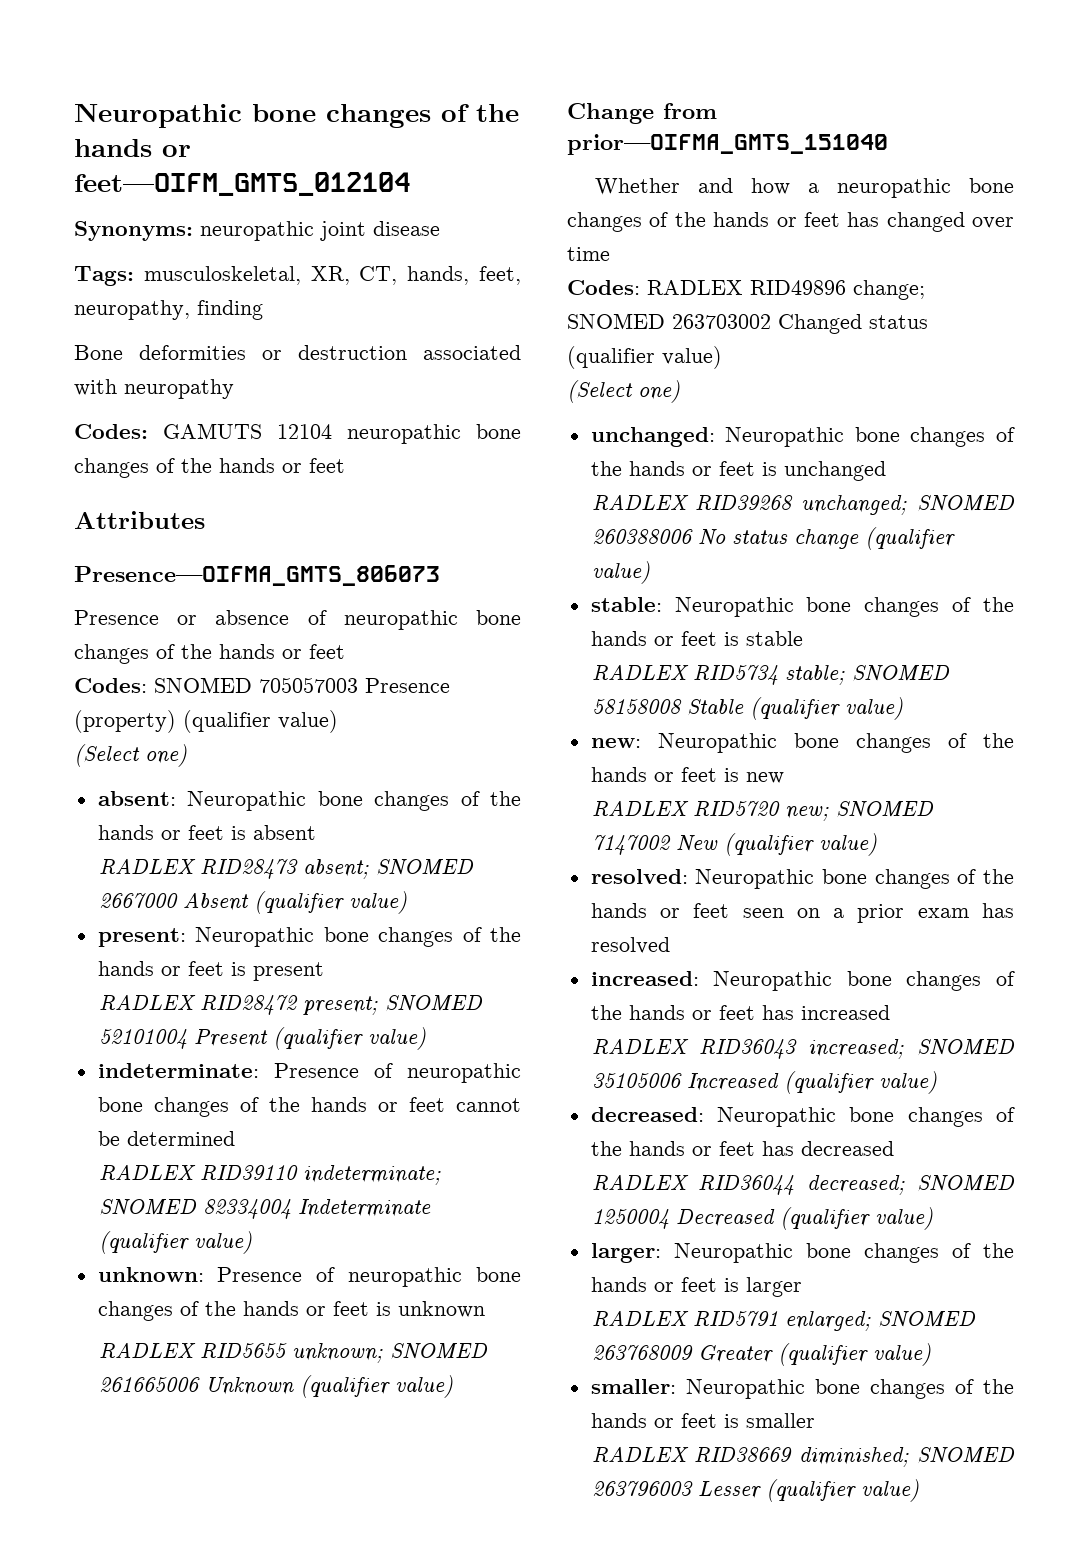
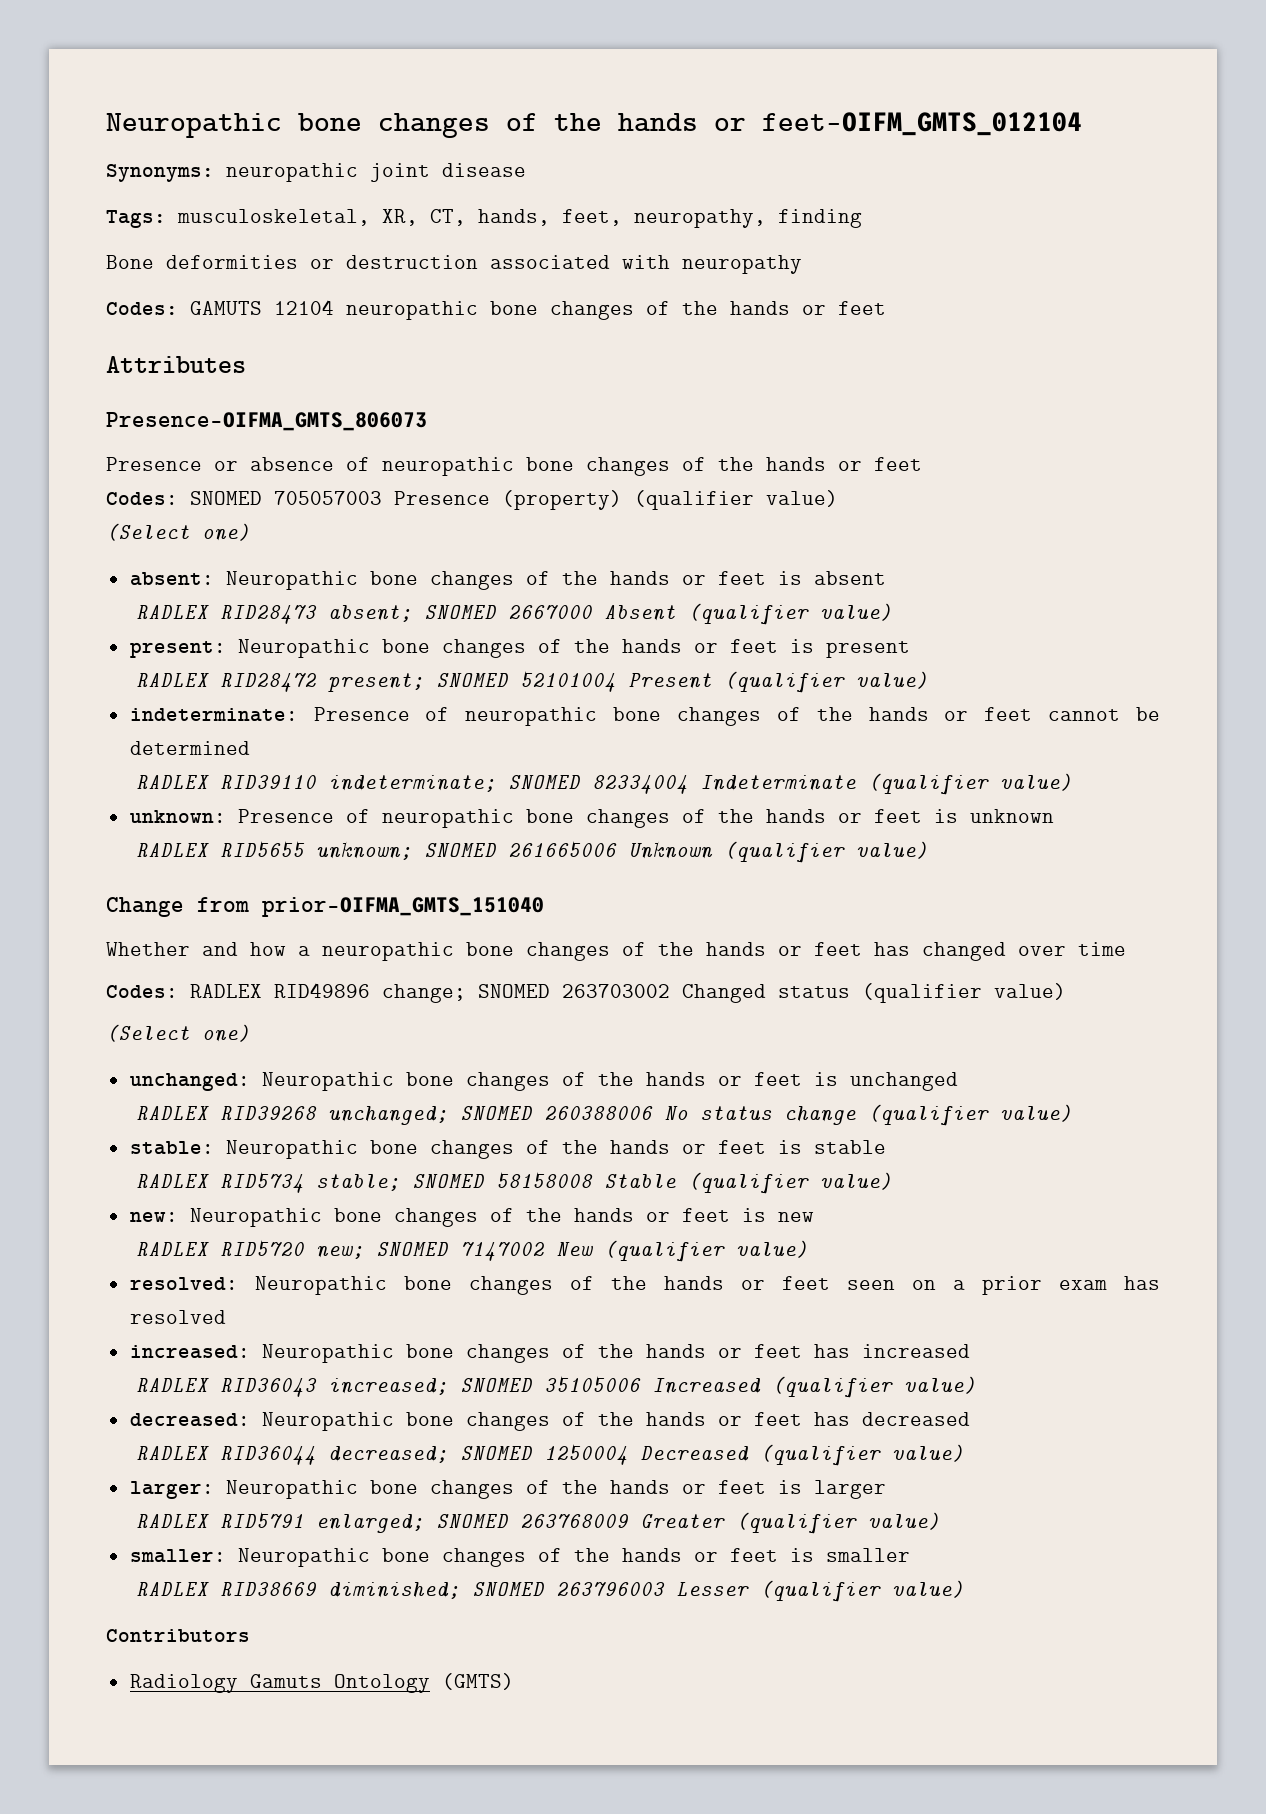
(919, 1490) none -> [106,1629,250,1642] [129,1673,514,1693] // Contributors // Radiology Gamuts Ontology (GMTS)

